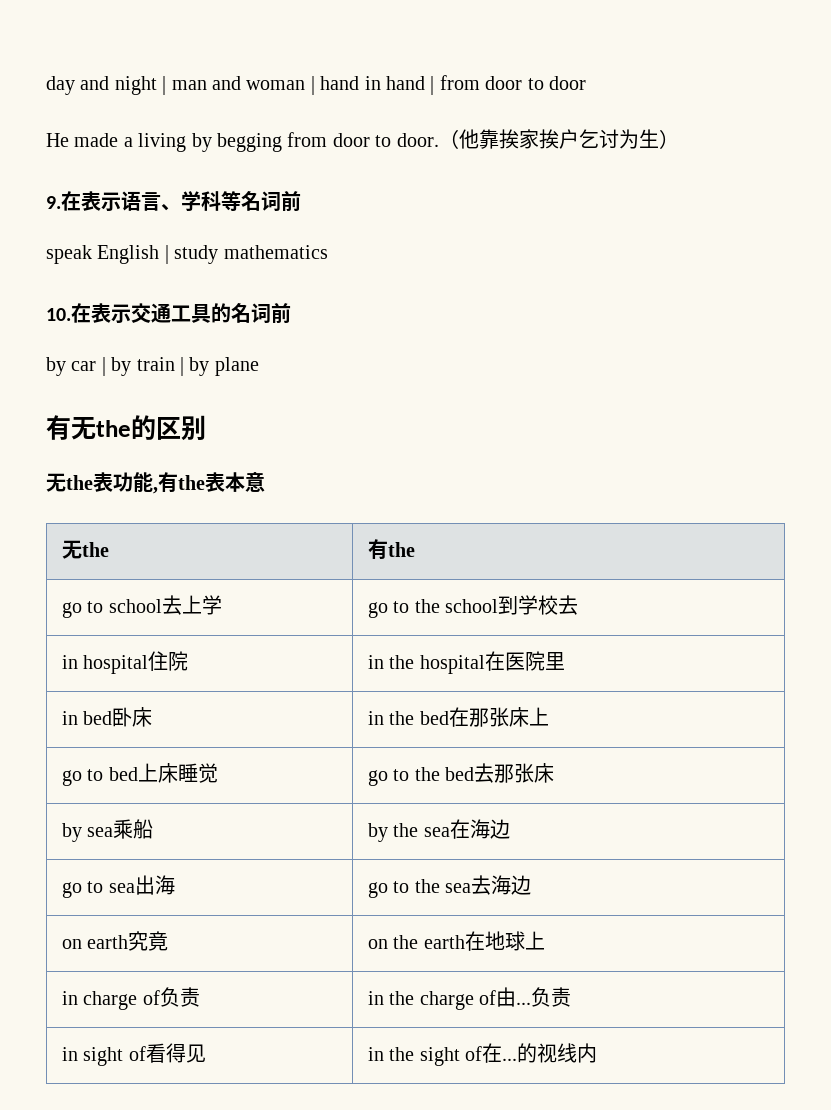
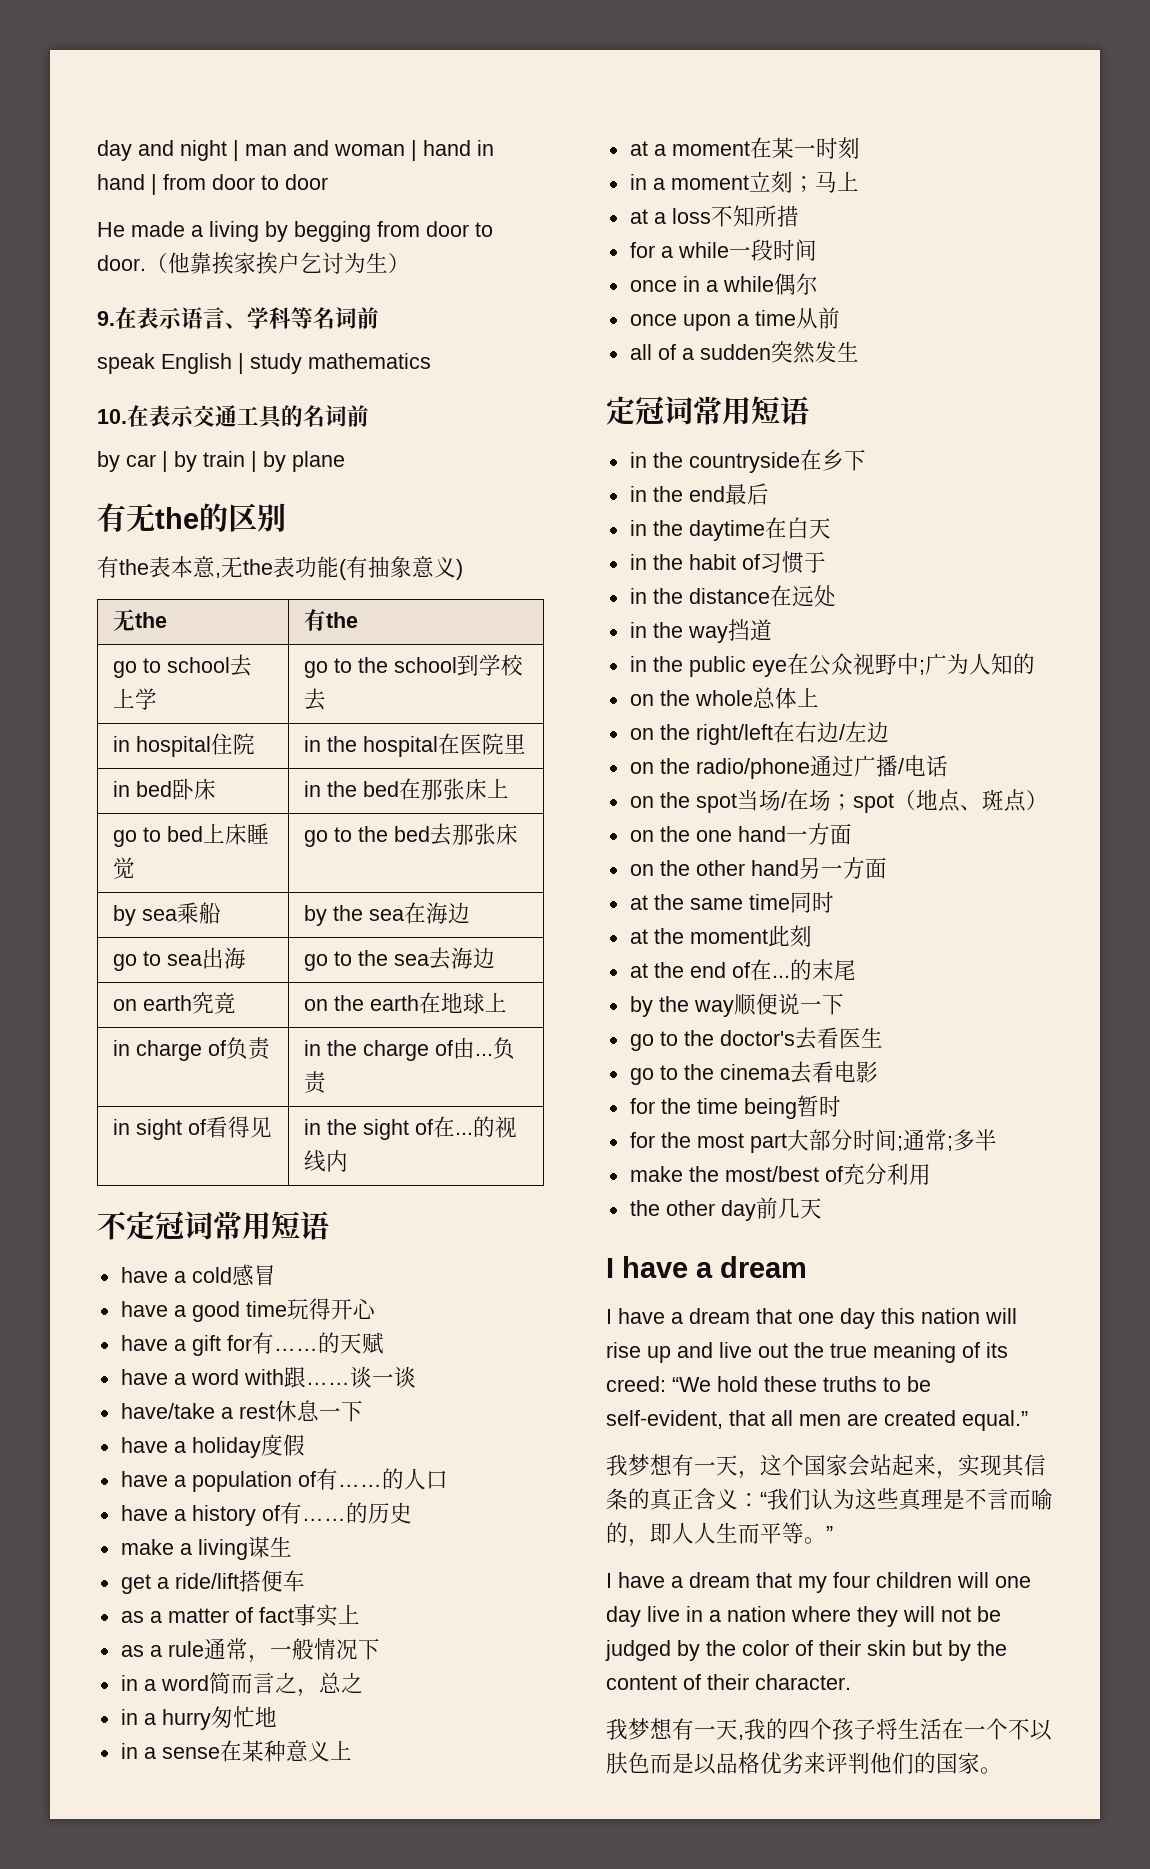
[46,472,265,494] 无the表功能,有the表本意 -> [97,556,463,580] 有the表本意,无the表功能(有抽象意义)
(597, 1053) none -> [97,1211,329,1240] [120,1264,276,1286] [120,1298,376,1322] [120,1332,384,1356] [120,1366,416,1388] [120,1400,363,1422] [120,1434,305,1458] [120,1468,448,1492] [120,1502,412,1526] [120,1536,292,1560] [120,1570,305,1594] [120,1604,360,1627] [120,1638,380,1663] [120,1672,363,1697] [120,1706,277,1730] [120,1740,352,1762] [629,137,860,159] [629,171,859,193] [629,205,799,227] [629,239,817,261] [629,273,818,295] [629,307,840,331] [629,341,859,364] [606,396,809,425] [629,449,866,473] [629,483,769,505] [629,517,831,541] [629,551,826,574] [629,585,836,607] [629,619,772,643] [629,653,1035,677] [629,687,819,709] [629,721,889,745] [629,755,948,779] [629,789,1048,813] [629,823,852,845] [629,857,887,879] [629,891,834,913] [629,925,812,947] [629,959,856,981] [629,993,844,1017] [629,1027,883,1051] [629,1061,878,1085] [629,1095,841,1119] [629,1129,997,1153] [629,1163,931,1185] [629,1197,822,1221] [606,1256,807,1278] [606,1308,1017,1329] [606,1342,1008,1363] [606,1376,931,1392] [606,1410,1028,1431] [606,1454,1046,1479] [606,1488,1053,1511] [606,1522,833,1547] [606,1572,1031,1593] [606,1606,1001,1627] [605,1640,1007,1661] [606,1674,851,1690] [606,1718,1052,1741] [606,1752,1002,1775] // 不定冠词常用短语 // have a cold感冒 // have a good time玩得开心 // have a gift for有……的天赋 // have a word with跟……谈一谈 // have/take a rest休息一下 // have a holiday度假 // have a population of有……的人口 // have a history of有……的历史 // make a living谋生 // get a ride/lift搭便车 // as a matter of fact事实上 // as a rule通常，一般情况下 // in a word简而言之，总之 // in a hurry匆忙地 // in a sense在某种意义上 // at a moment在某一时刻 // in a moment立刻；马上 // at a loss不知所措 // for a while一段时间 // once in a while偶尔 // once upon a time从前 // all of a sudden突然发生 // 定冠词常用短语 // in the countryside在乡下 // in the end最后 // in the daytime在白天 // in the habit of习惯于 // in the distance在远处 // in the way挡道 // in the public eye在公众视野中;广为人知的 // on the whole总体上 // on the right/left在右边/左边 // on the radio/phone通过广播/电话 // on the spot当场/在场；spot（地点、斑点） // on the one hand一方面 // on the other hand另一方面 // at the same time同时 // at the moment此刻 // at the end of在...的末尾 // by the way顺便说一下 // go to the doctor's去看医生 // go to the cinema去看电影 // for the time being暂时 // for the most part大部分时间;通常;多半 // make the most/best of充分利用 // the other day前几天 // I have a dream // I have a dream that one day this nation will rise up and live out the true meaning of its creed: “We hold these truths to be self-evident, that all men are created equal.” // 我梦想有一天，这个国家会站起来，实现其信条的真正含义：“我们认为这些真理是不言而喻的，即人人生而平等。” // I have a dream that my four children will one day live in a nation where they will not be judged by the color of their skin but by the content of their character. // 我梦想有一天,我的四个孩子将生活在一个不以肤色而是以品格优劣来评判他们的国家。

